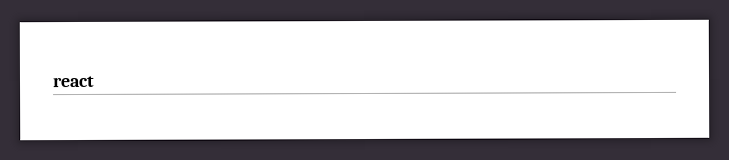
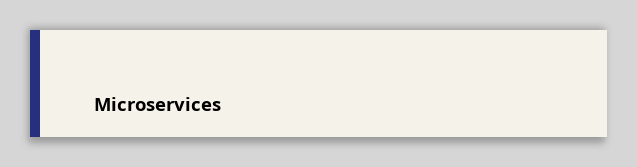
[52,75,95,88] react -> [94,97,221,111] Microservices

